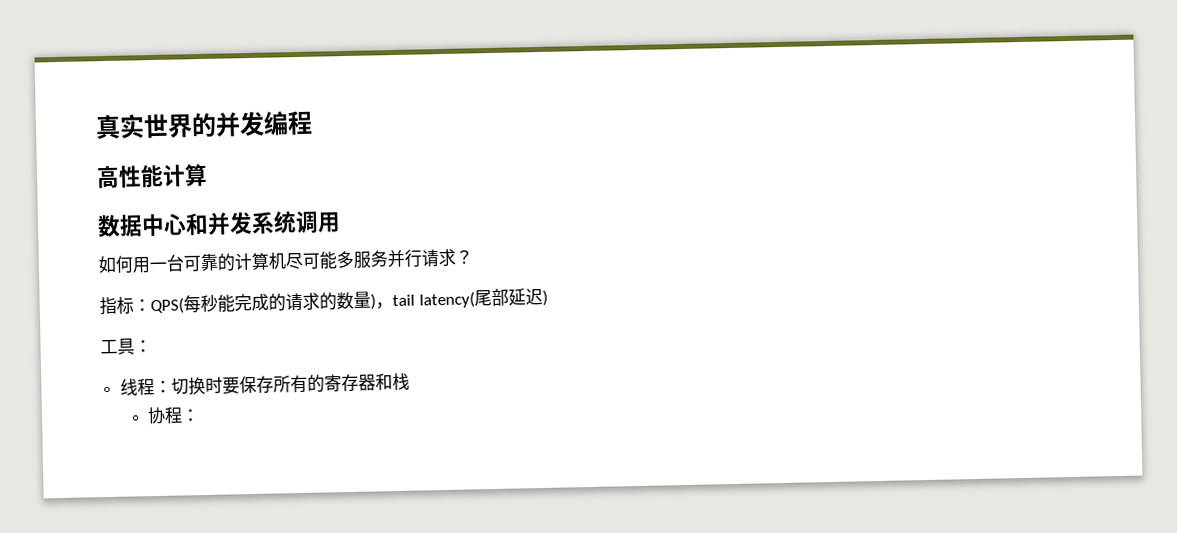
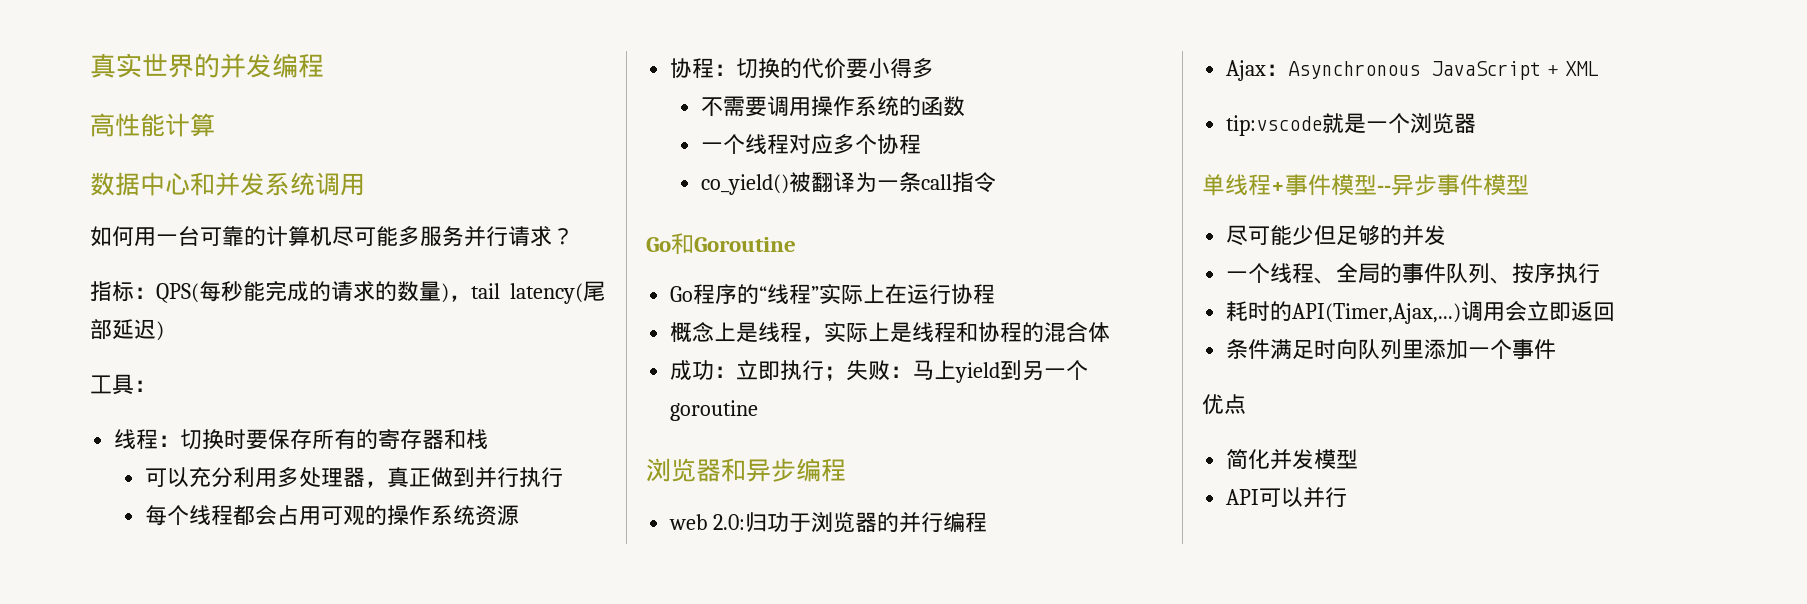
[146,406,200,425] 协程： -> [145,467,564,488] [145,505,520,526] [670,58,935,79] [701,96,966,117] [701,134,922,155] [701,172,997,195] [646,233,796,255] [670,284,996,305] [670,321,1111,343] [670,360,1089,383] [670,400,759,421] [646,458,846,482] [669,512,988,533] [1226,60,1599,81] [1226,113,1477,136] [1202,174,1529,196] [1226,225,1447,246] [1226,263,1601,284] [1226,301,1616,324] [1226,339,1557,360] [1202,394,1246,415] [1226,449,1359,470] [1226,487,1348,508] 可以充分利用多处理器，真正做到并行执行 // 每个线程都会占用可观的操作系统资源 // 协程：切换的代价要小得多 // 不需要调用操作系统的函数 // 一个线程对应多个协程 // co_yield()被翻译为一条call指令 // Go和Goroutine // Go程序的“线程”实际上在运行协程 // 概念上是线程，实际上是线程和协程的混合体 // 成功：立即执行；失败：马上yield到另一个goroutine // 浏览器和异步编程 // web 2.0:归功于浏览器的并行编程 // Ajax：Asynchronous JavaScript + XML // tip:vscode就是一个浏览器 // 单线程+事件模型--异步事件模型 // 尽可能少但足够的并发 // 一个线程、全局的事件队列、按序执行 // 耗时的API(Timer,Ajax,...)调用会立即返回 // 条件满足时向队列里添加一个事件 // 优点 // 简化并发模型 // API可以并行

